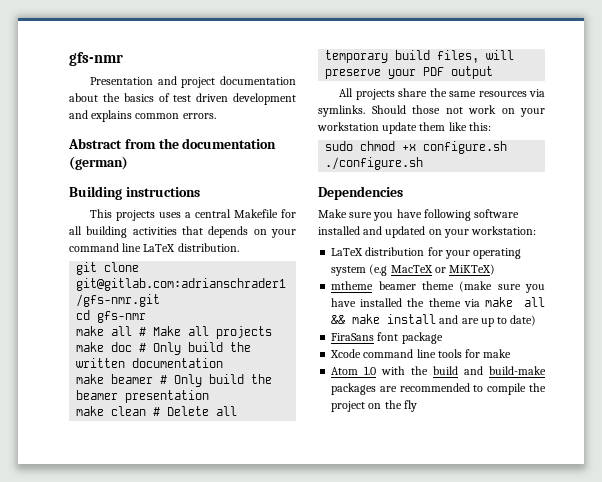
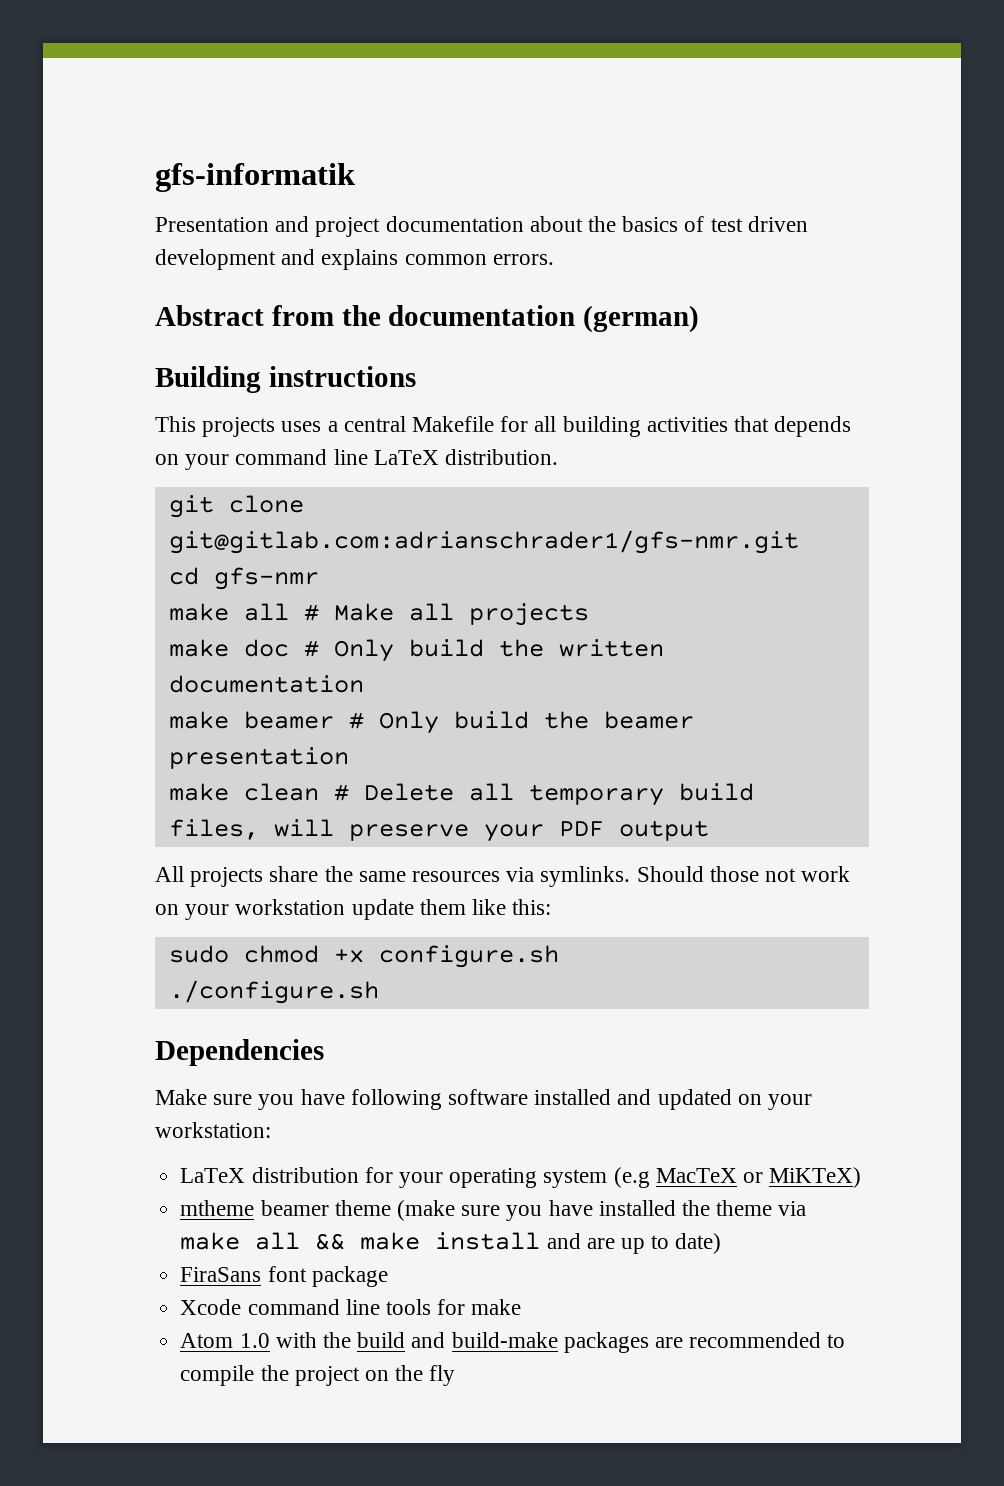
[69,52,123,66] gfs-nmr -> [155,163,356,192] gfs-informatik

